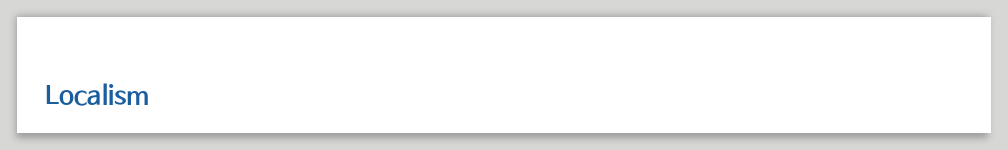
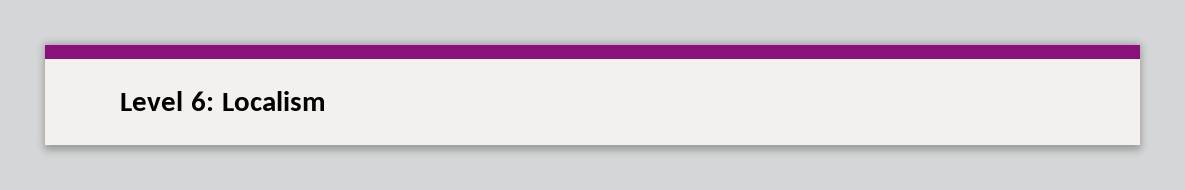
(45, 94) none -> [120,91,214,111] Level 6:

